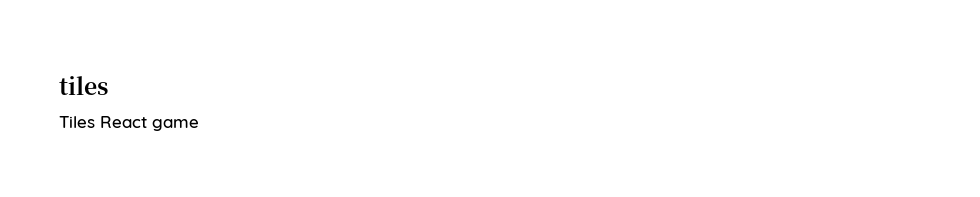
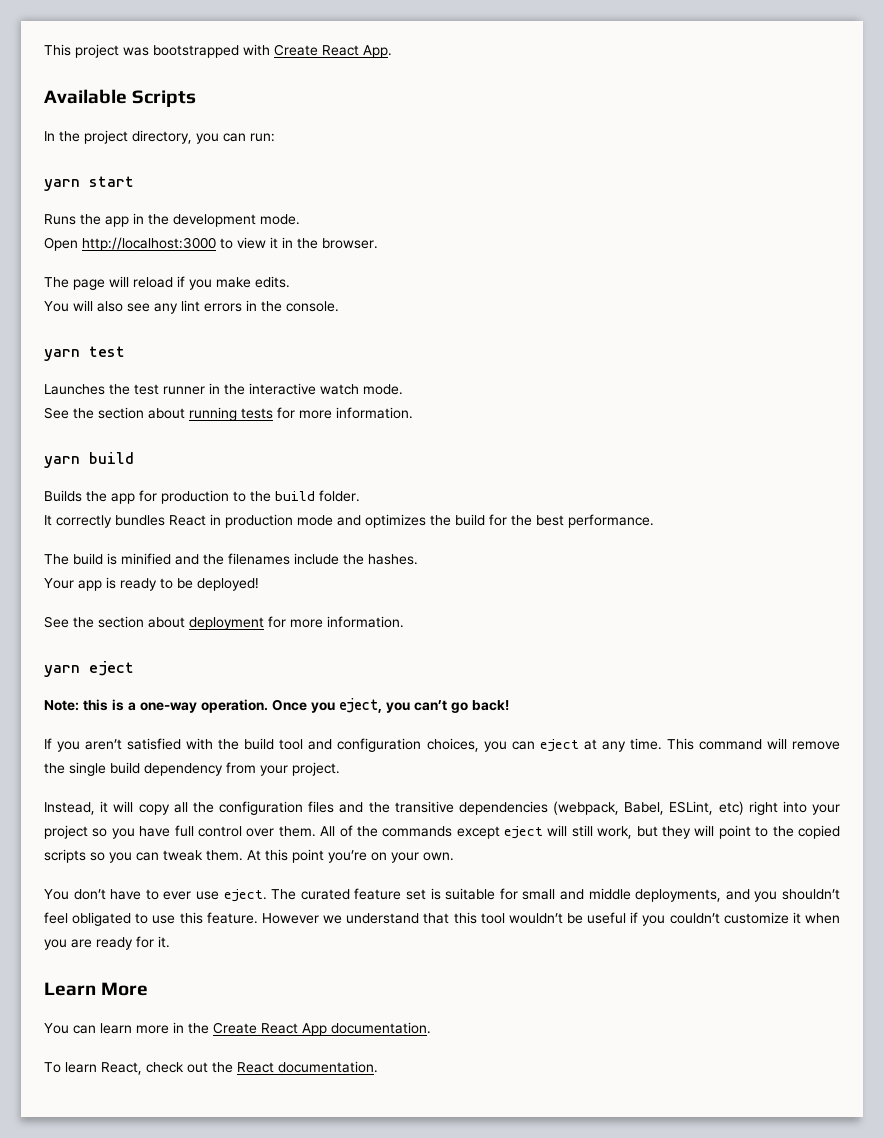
[59,76,108,95] [59,116,199,131] tiles // Tiles React game -> [44,44,392,58] [44,89,197,107] [44,130,275,144] [44,176,134,191] [44,213,300,227] [44,237,378,251] [44,276,290,290] [44,300,339,314] [44,346,125,361] [44,383,403,395] [44,407,413,421] [44,452,134,468] [44,490,360,504] [44,514,654,528] [44,553,418,565] [44,577,259,591] [44,616,404,630] [44,661,134,677] [44,698,509,713] [44,738,840,752] [44,762,340,776] [44,801,840,815] [44,825,841,839] [44,849,454,863] [44,888,841,902] [44,912,840,926] [44,936,170,950] [44,982,149,996] [44,1022,431,1036] [44,1061,378,1075] This project was bootstrapped with Create React App. // Available Scripts // In the project directory, you can run: // yarn start // Runs the app in the development mode. // Open http://localhost:3000 to view it in the browser. // The page will reload if you make edits. // You will also see any lint errors in the console. // yarn test // Launches the test runner in the interactive watch mode. // See the section about running tests for more information. // yarn build // Builds the app for production to the build folder. // It correctly bundles React in production mode and optimizes the build for the best performance. // The build is minified and the filenames include the hashes. // Your app is ready to be deployed! // See the section about deployment for more information. // yarn eject // Note: this is a one-way operation. Once you eject, you can’t go back! // If you aren’t satisfied with the build tool and configuration choices, you can eject at any time. This command will remove the single build dependency from your project. // Instead, it will copy all the configuration files and the transitive dependencies (webpack, Babel, ESLint, etc) right into your project so you have full control over them. All of the commands except eject will still work, but they will point to the copied scripts so you can tweak them. At this point you’re on your own. // You don’t have to ever use eject. The curated feature set is suitable for small and middle deployments, and you shouldn’t feel obligated to use this feature. However we understand that this tool wouldn’t be useful if you couldn’t customize it when you are ready for it. // Learn More // You can learn more in the Create React App documentation. // To learn React, check out the React documentation.

